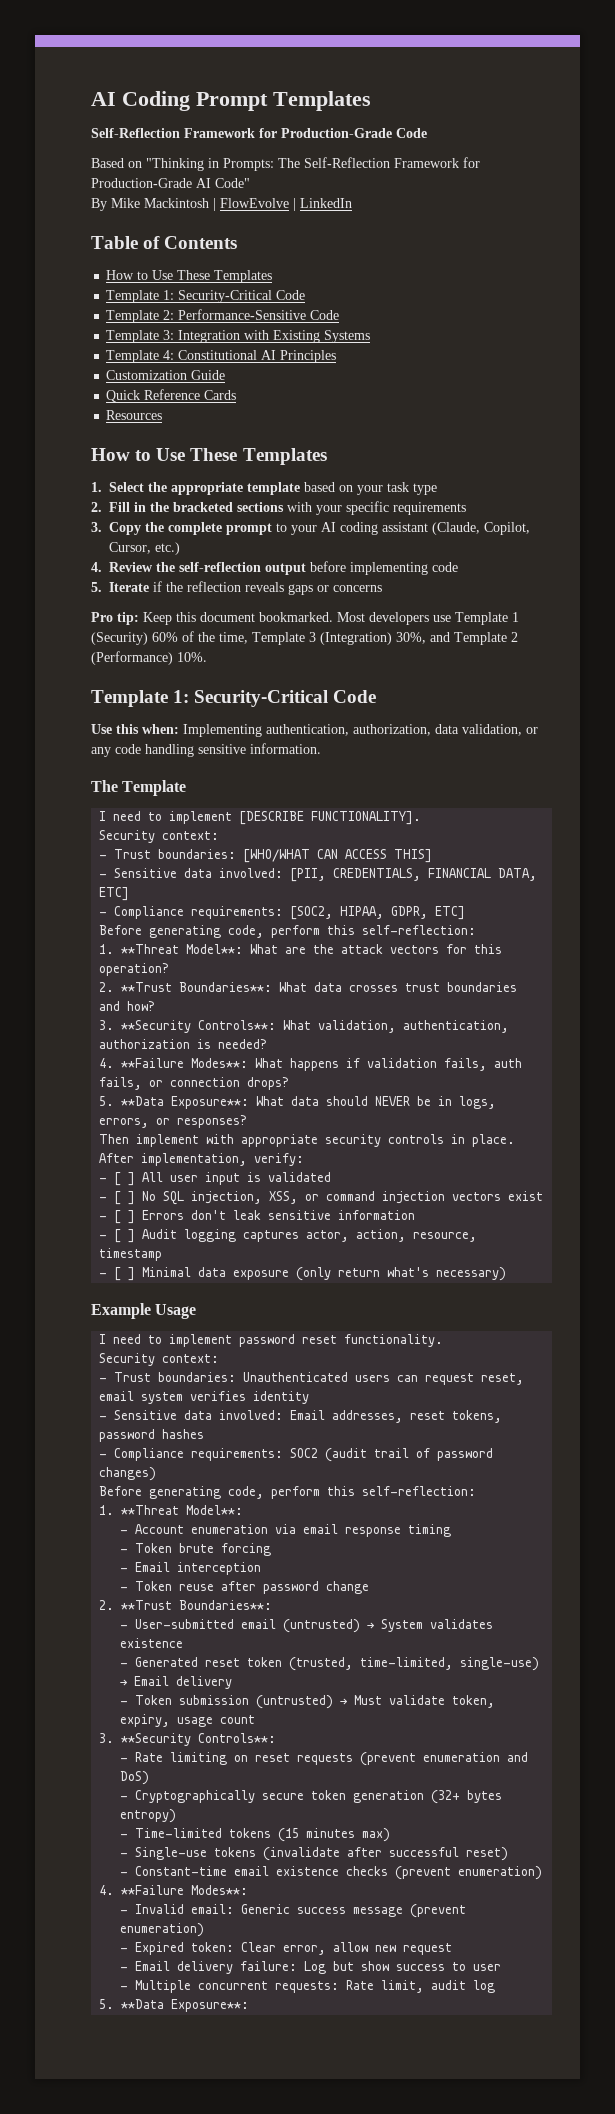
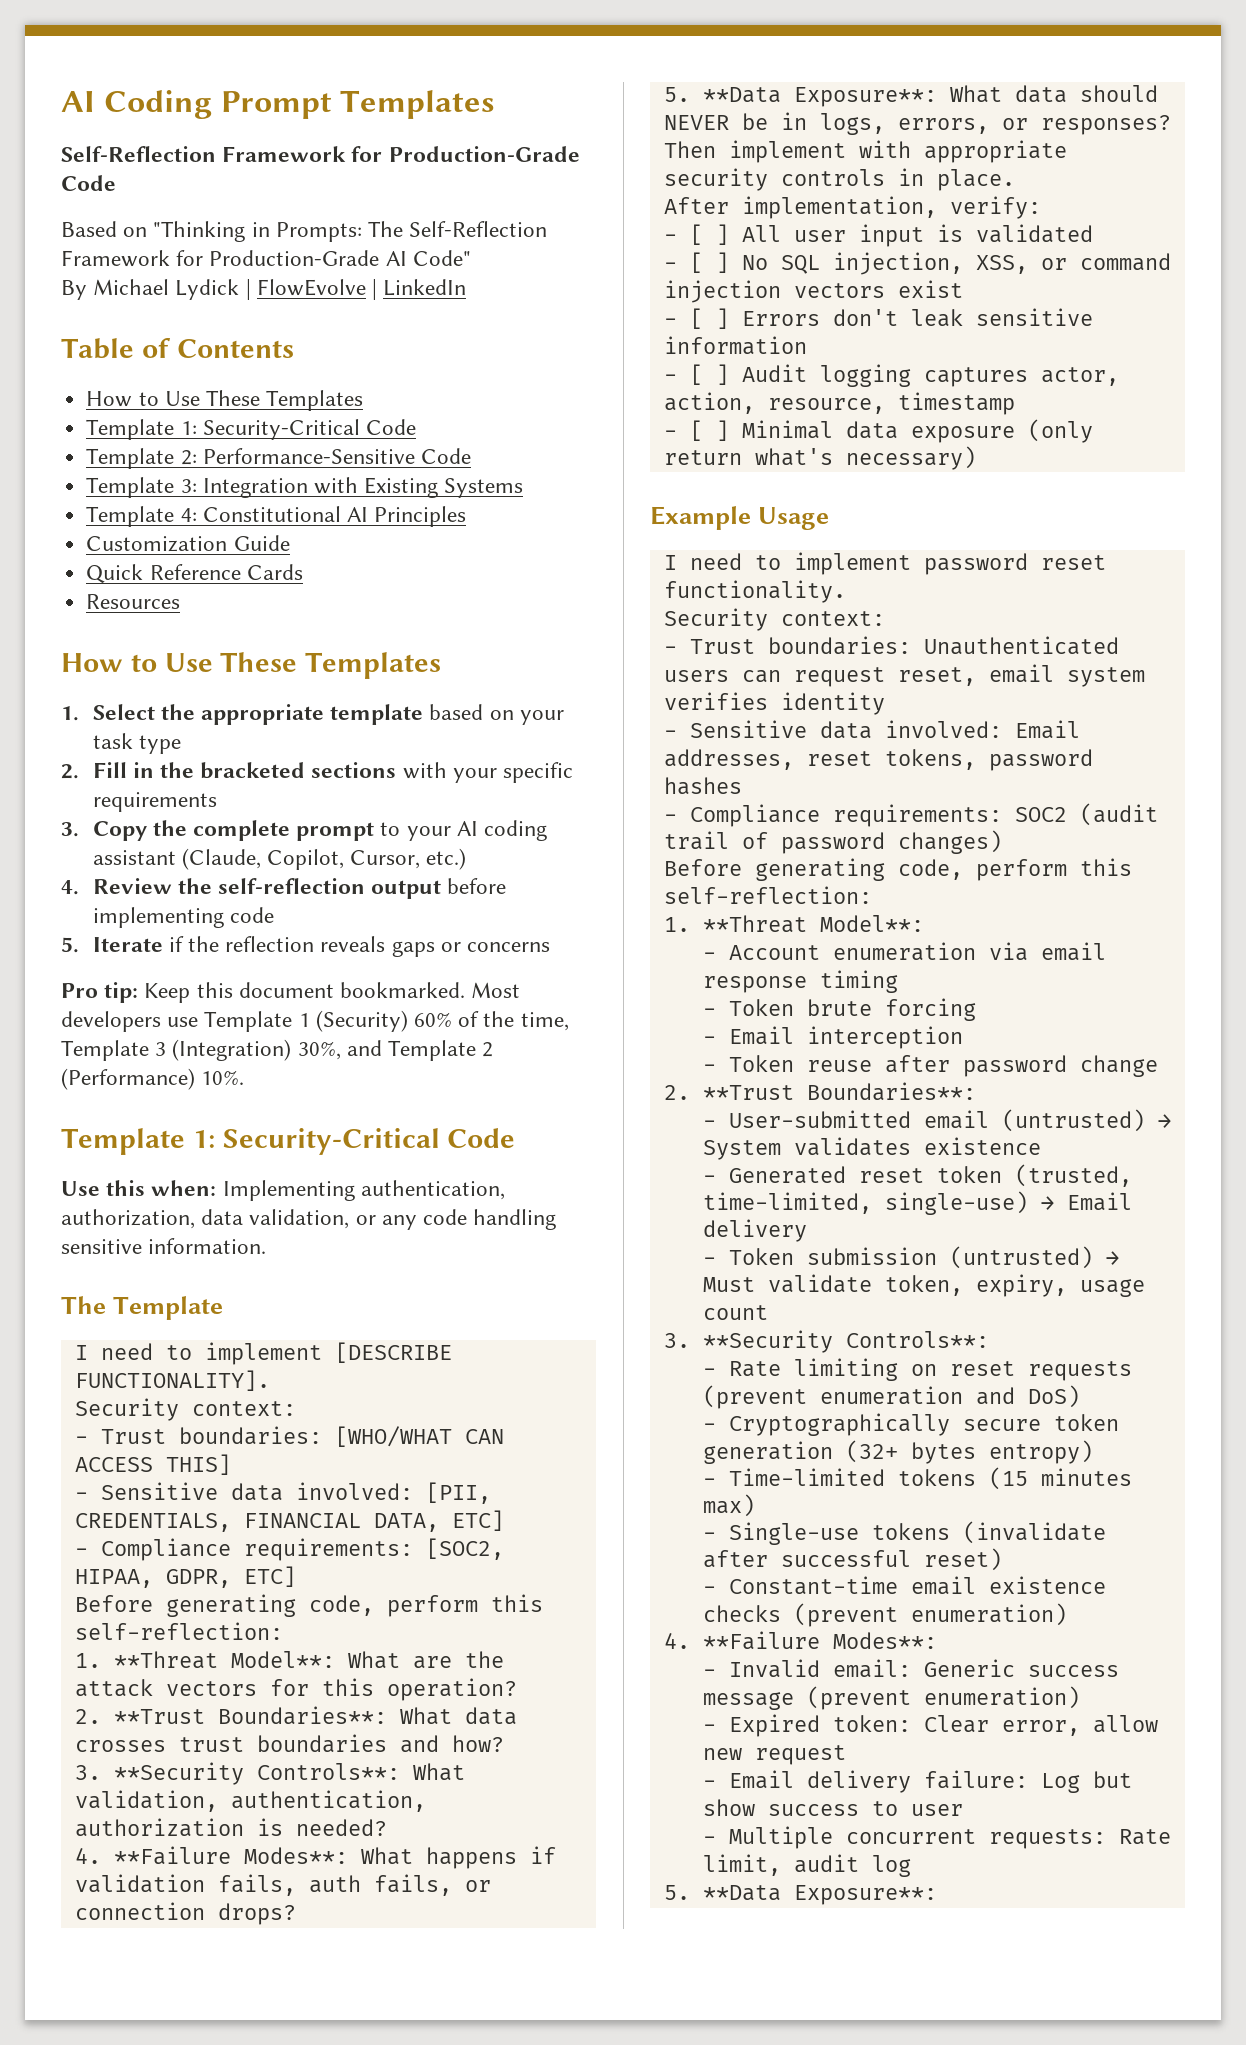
[111,198,209,208] Mike Mackintosh -> [93,279,240,300] Michael Lydick

